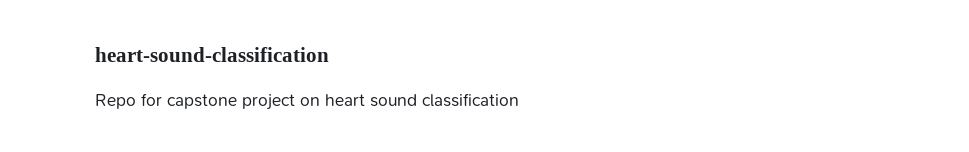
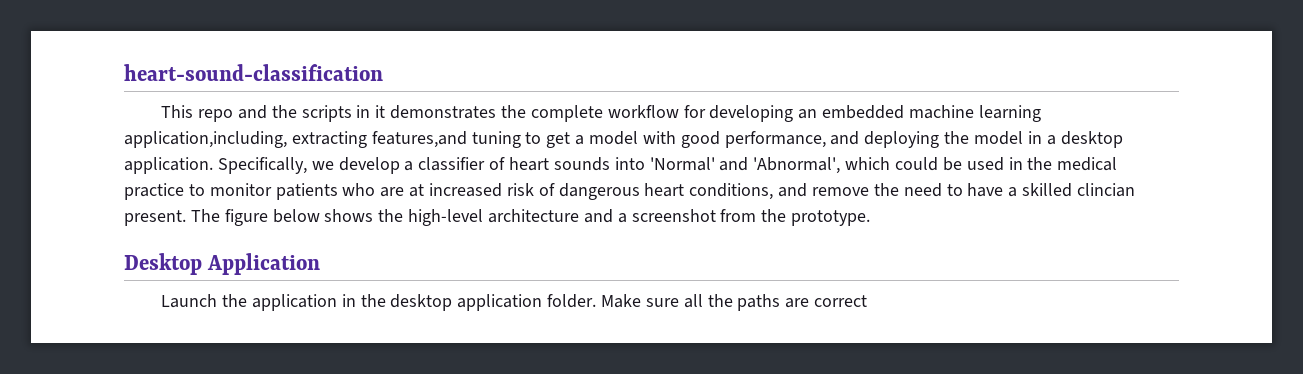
[95,93,519,110] Repo for capstone project on heart sound classification -> [161,105,1041,122] [124,131,1123,148] [124,157,1118,174] [124,183,1136,200] [124,209,871,226] [124,253,321,275] [161,294,868,311] This repo and the scripts in it demonstrates the complete workflow for developing an embedded machine learning application,including, extracting features,and tuning to get a model with good performance, and deploying the model in a desktop application. Specifically, we develop a classifier of heart sounds into 'Normal' and 'Abnormal', which could be used in the medical practice to monitor patients who are at increased risk of dangerous heart conditions, and remove the need to have a skilled clincian present. The figure below shows the high-level architecture and a screenshot from the prototype. // Desktop Application // Launch the application in the desktop application folder. Make sure all the paths are correct

